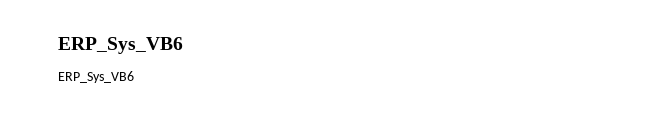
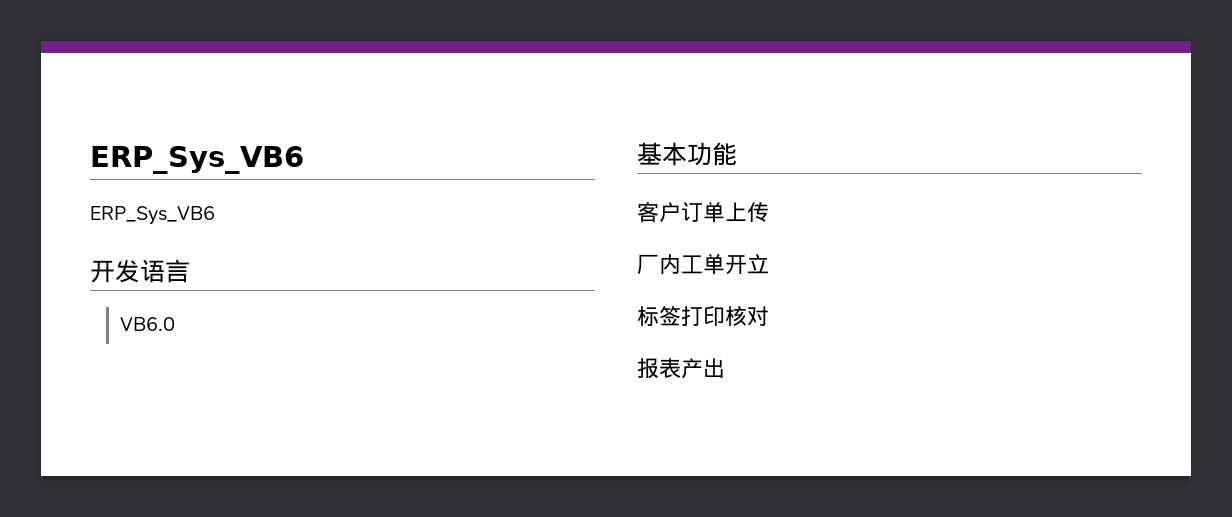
(134, 77) none -> [90,259,190,283] [120,317,176,331] [637,142,737,166] [637,202,769,223] [637,254,769,275] [637,306,769,327] [637,358,725,379] // 开发语言 // VB6.0 // 基本功能 // 客户订单上传 // 厂内工单开立 // 标签打印核对 // 报表产出

